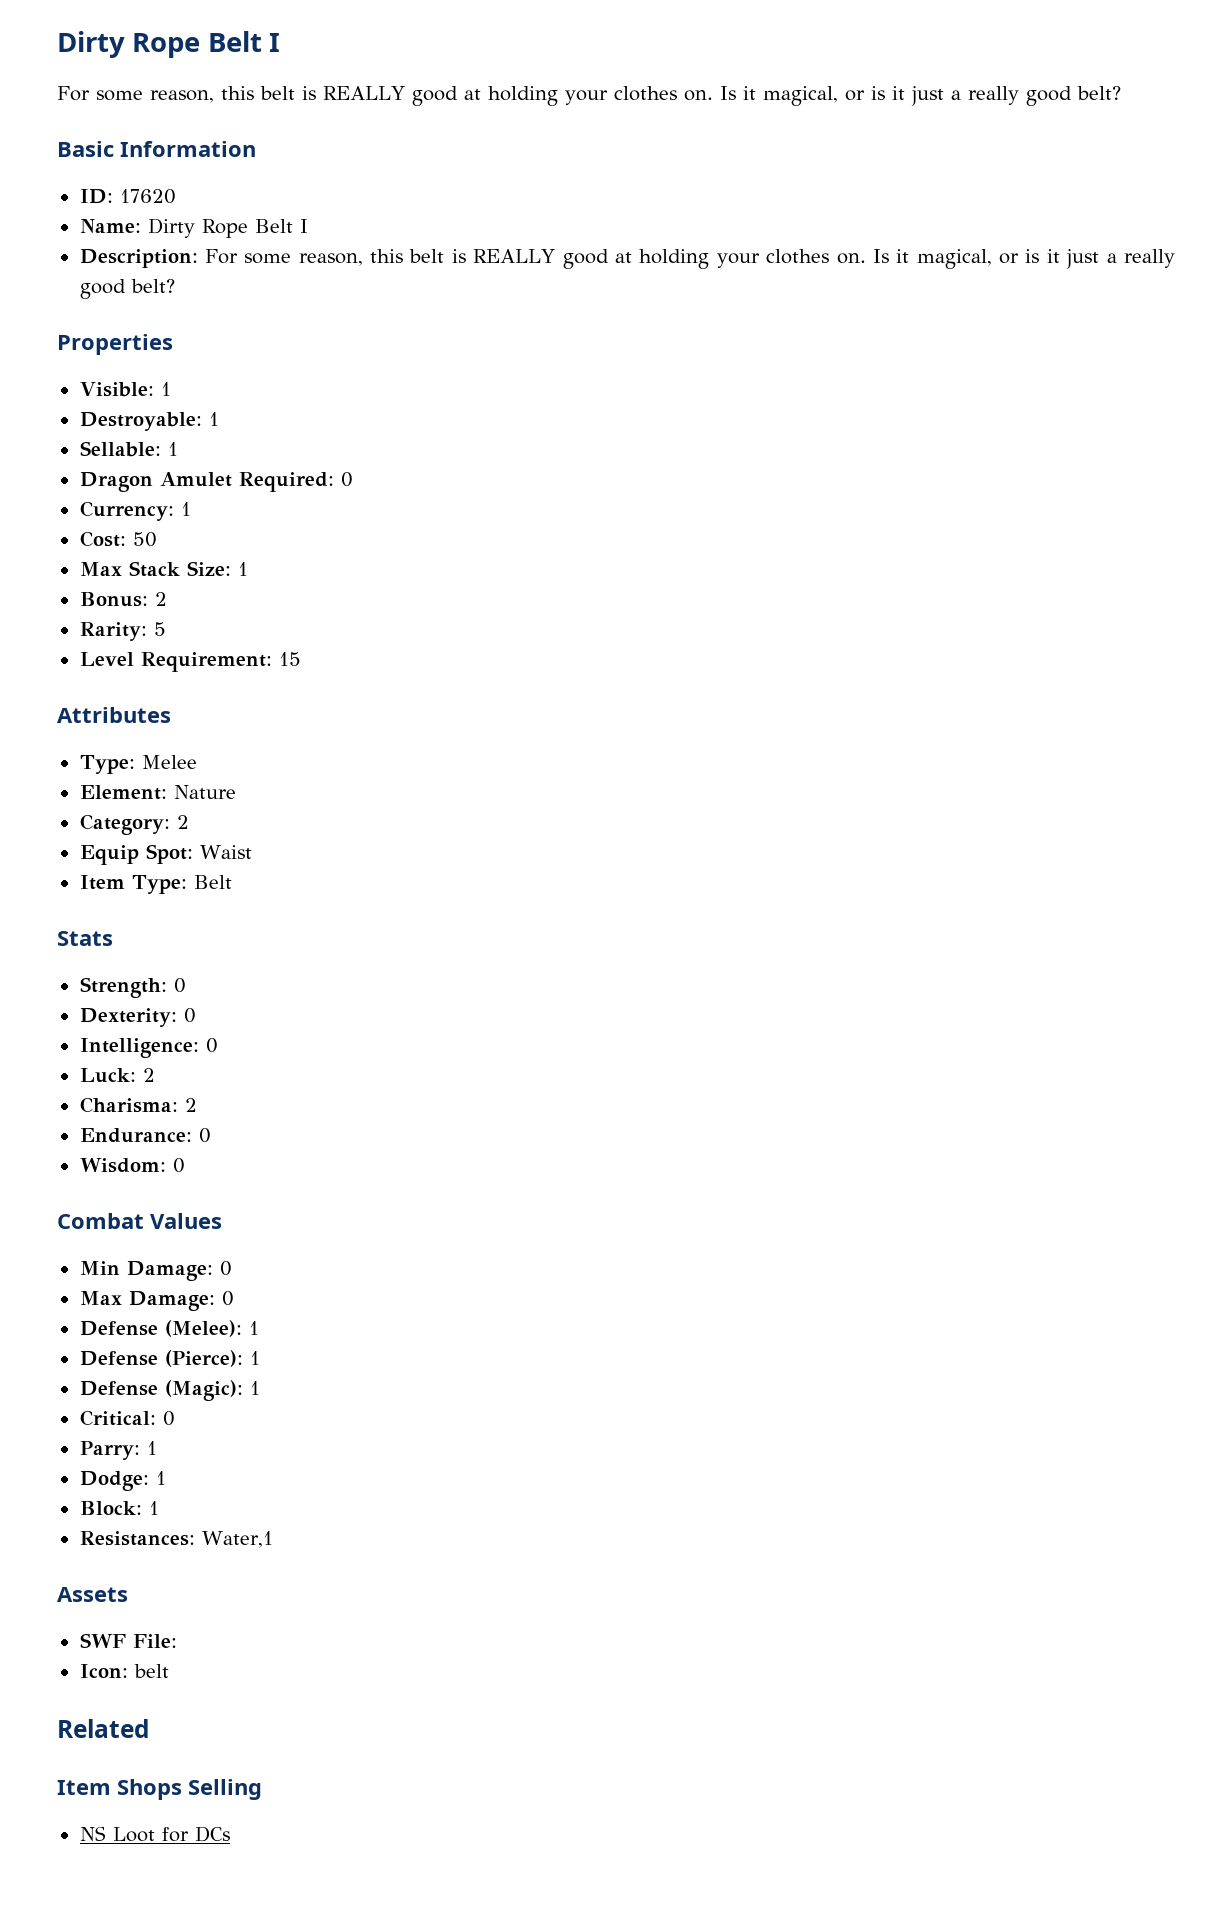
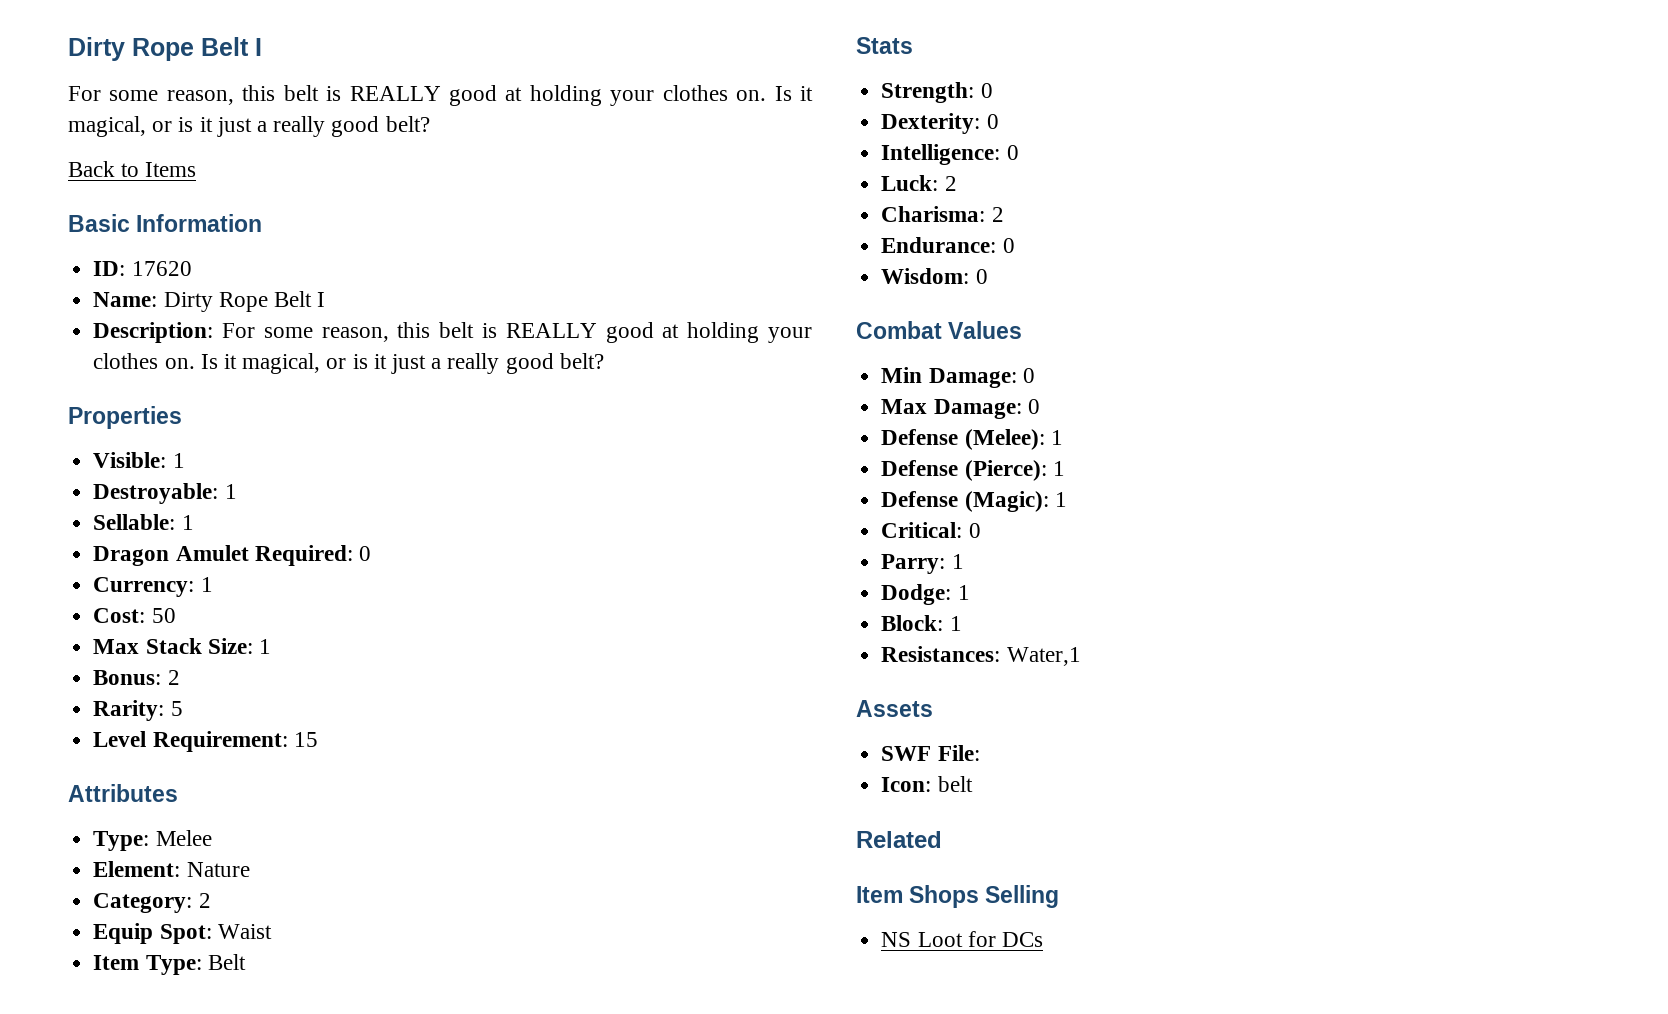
(1121, 93) none -> [68,161,197,177] // Back to Items

